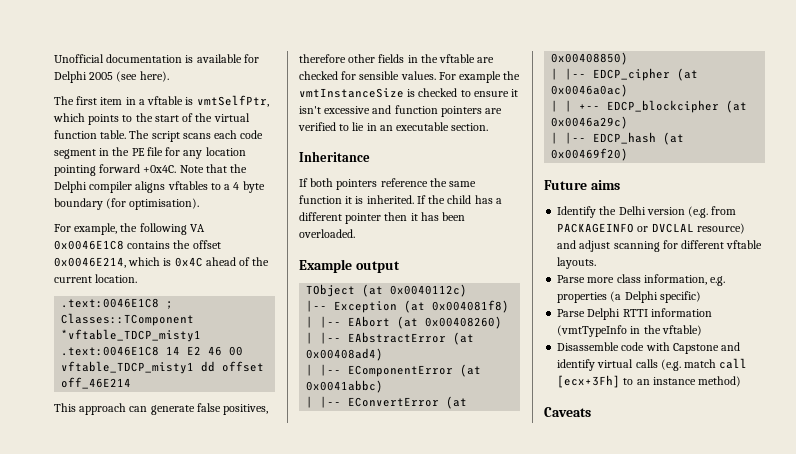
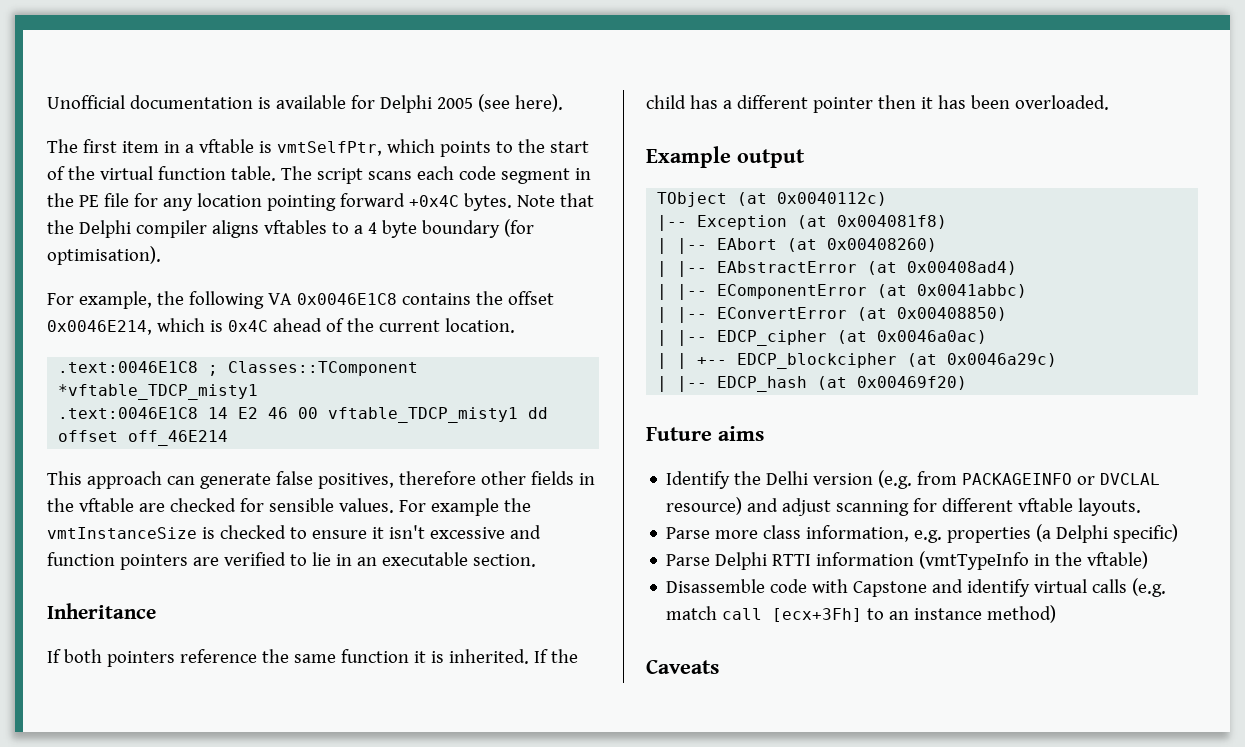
[143,165,177,173] +0x4C. -> [408,193,512,211] +0x4C bytes.

